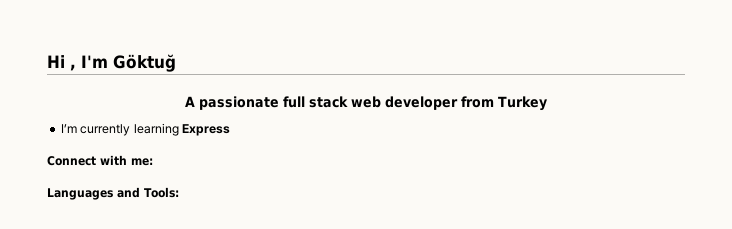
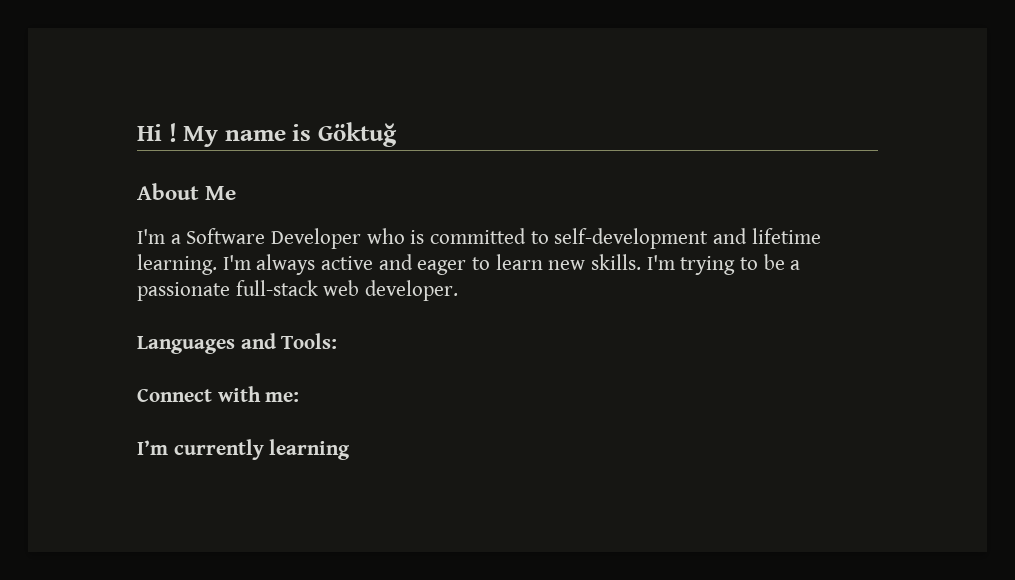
[70,54,176,72] [185,96,548,111] [60,123,230,136] , I'm Göktuğ // A passionate full stack web developer from Turkey // I’m currently learning Express -> [168,122,398,147] [137,183,237,200] [137,228,821,249] [137,254,801,275] [137,280,459,301] [137,333,338,354] ! My name is Göktuğ // About Me // I'm a Software Developer who is committed to self-development and lifetime learning. I'm always active and eager to learn new skills. I'm trying to be a passionate full-stack web developer. // Languages and Tools:
[47,187,179,200] Languages and Tools: -> [137,439,351,460] I’m currently learning

